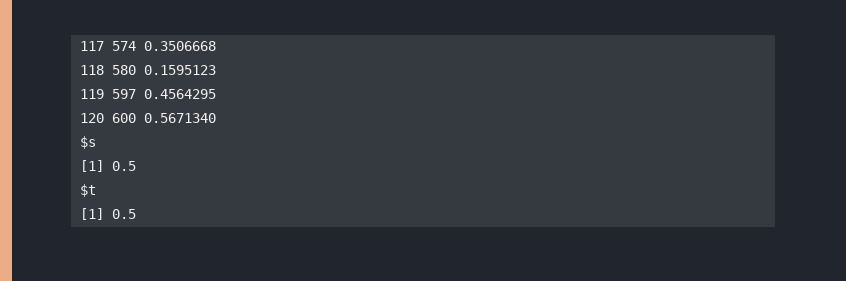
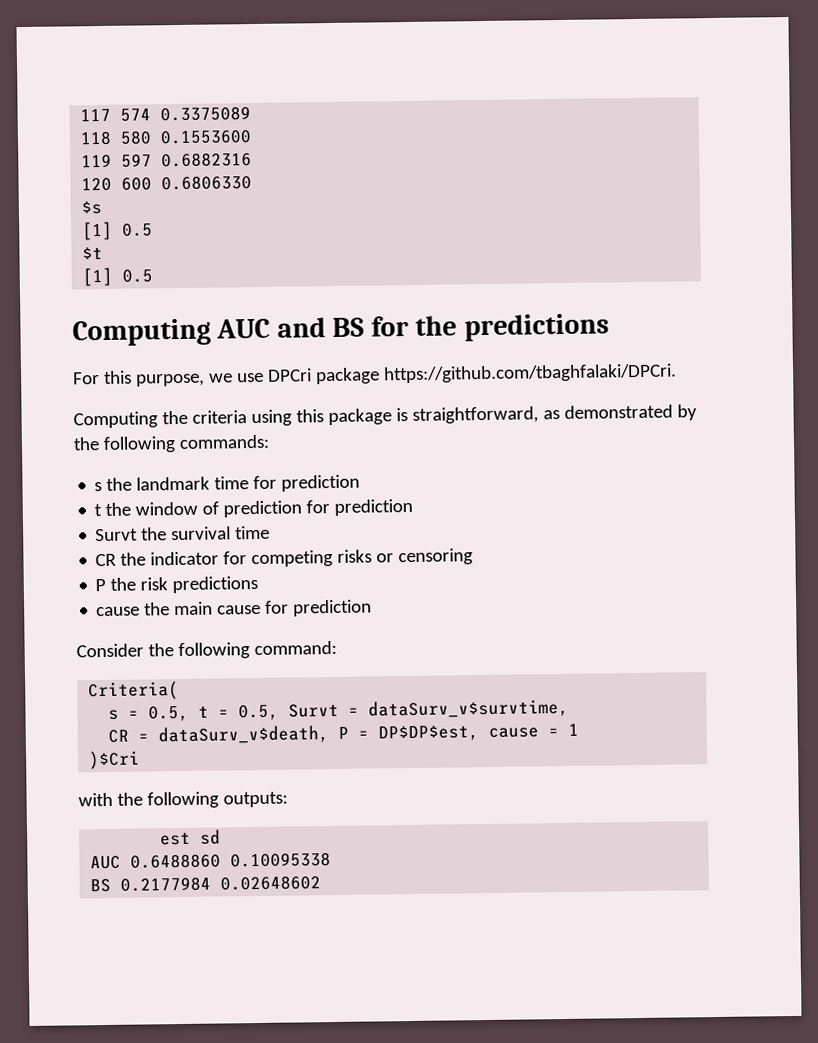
[144,41,217,51] 0.3506668 -> [160,106,252,122] 0.3375089
[144,65,217,75] 0.1595123 -> [160,130,253,145] 0.1553600
[144,89,217,99] 0.4564295 -> [161,152,253,168] 0.6882316
[144,113,217,123] 0.5671340 -> [161,175,253,191] 0.6806330
(137, 214) none -> [72,313,609,347] [73,363,677,387] [73,404,697,429] [73,434,270,453] [94,474,361,492] [94,498,414,518] [95,525,271,542] [95,548,474,568] [95,575,259,594] [96,599,373,617] [76,640,337,660] [88,681,180,701] [108,698,570,722] [108,723,580,745] [88,750,141,770] [78,791,288,809] [160,829,222,846] [90,852,332,870] [90,875,322,893] // Computing AUC and BS for the predictions // For this purpose, we use DPCri package https://github.com/tbaghfalaki/DPCri. // Computing the criteria using this package is straightforward, as demonstrated by the following commands: // s the landmark time for prediction // t the window of prediction for prediction // Survt the survival time // CR the indicator for competing risks or censoring // P the risk predictions // cause the main cause for prediction // Consider the following command: // Criteria( // s = 0.5, t = 0.5, Survt = dataSurv_v$survtime, // CR = dataSurv_v$death, P = DP$DP$est, cause = 1 // )$Cri // with the following outputs: // est sd // AUC 0.6488860 0.10095338 // BS 0.2177984 0.02648602

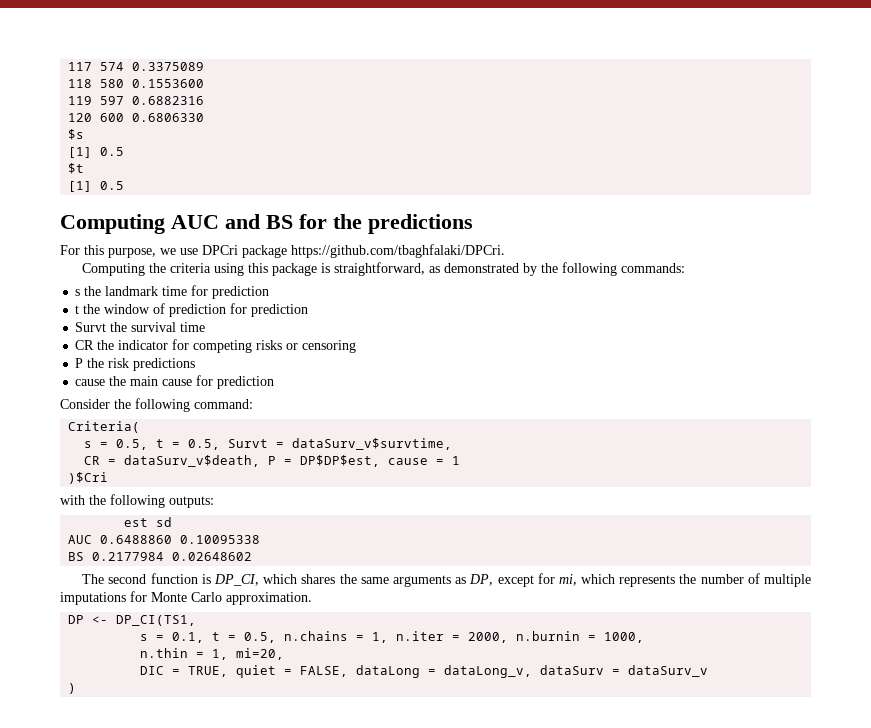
(322, 883) none -> [82,573,812,587] [60,591,312,605] [68,615,197,626] [140,631,645,643] [140,648,285,660] [140,665,709,678] [68,683,77,694] // The second function is DP_CI, which shares the same arguments as DP, except for mi, which represents the number of multiple imputations for Monte Carlo approximation. // DP <- DP_CI(TS1, // s = 0.1, t = 0.5, n.chains = 1, n.iter = 2000, n.burnin = 1000, // n.thin = 1, mi=20, // DIC = TRUE, quiet = FALSE, dataLong = dataLong_v, dataSurv = dataSurv_v // )

